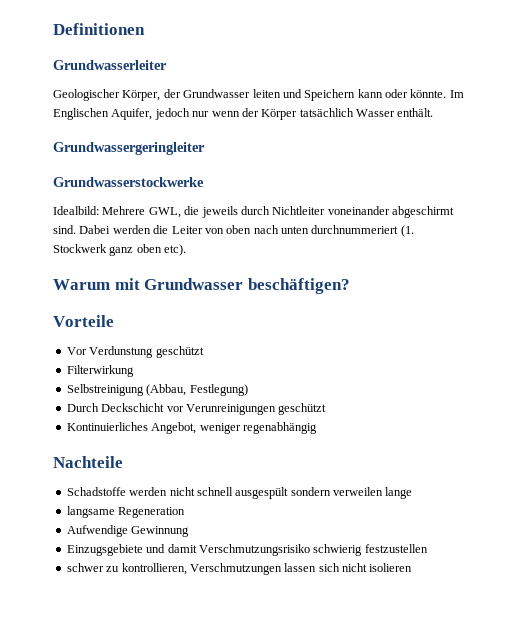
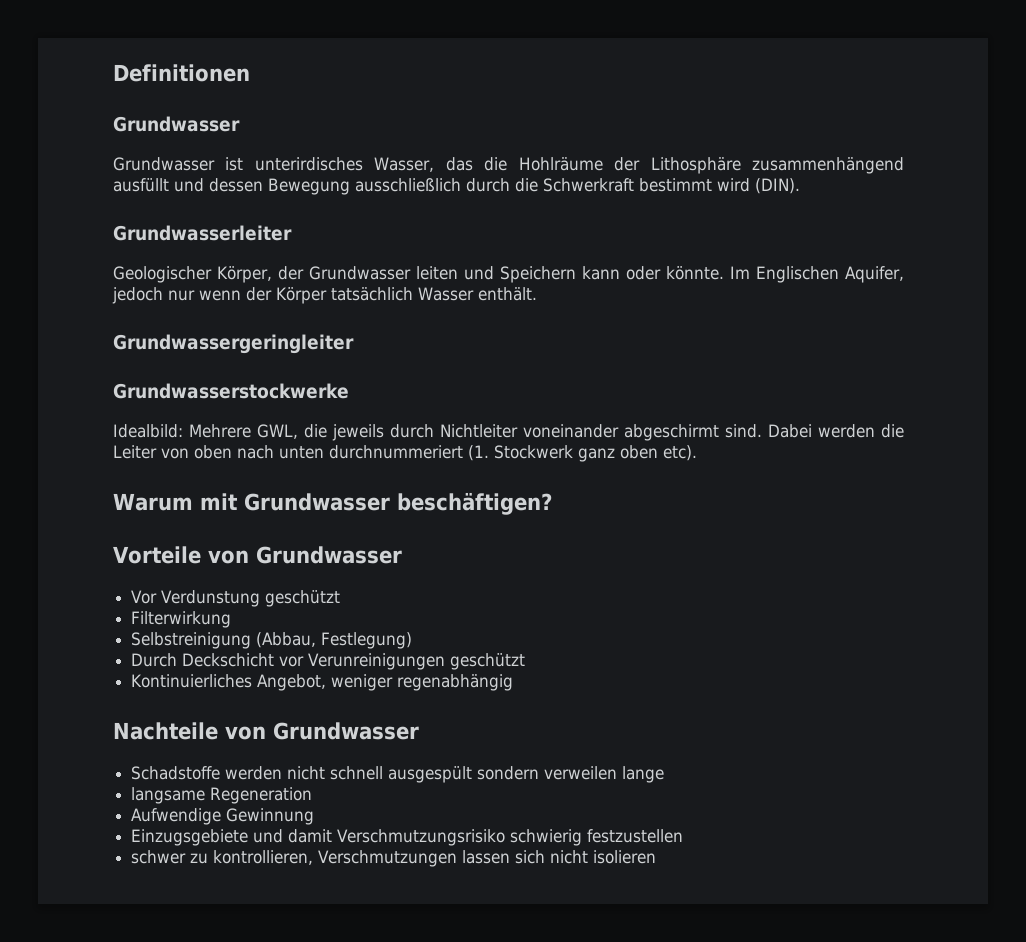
(145, 29) none -> [113,116,240,132] [113,157,904,174] [113,178,800,195] // Grundwasser // Grundwasser ist unterirdisches Wasser, das die Hohlräume der Lithosphäre zusammenhängend ausfüllt und dessen Bewegung ausschließlich durch die Schwerkraft bestimmt wird (DIN).
(114, 321) none -> [207,546,402,564] von Grundwasser
(123, 462) none -> [225,722,419,740] von Grundwasser

